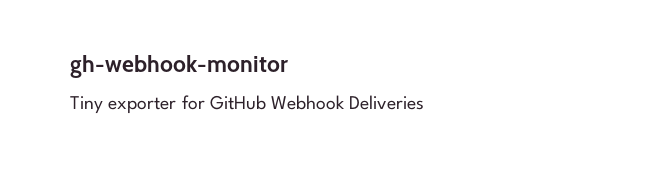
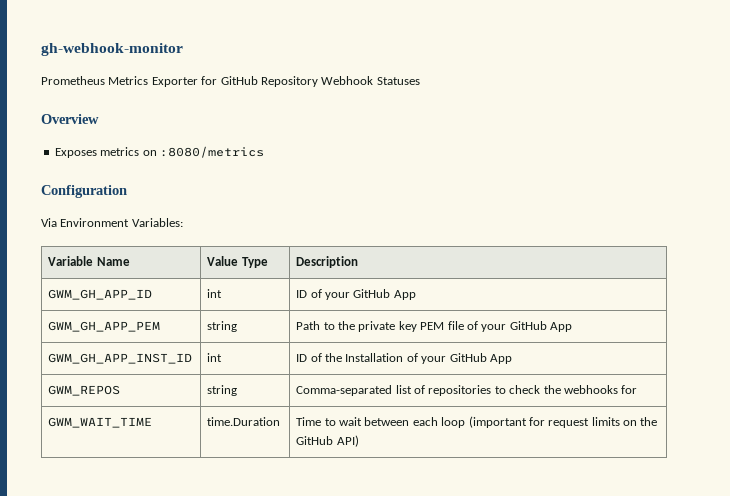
[70,95,425,114] Tiny exporter for GitHub Webhook Deliveries -> [41,76,420,87] [41,114,99,124] [54,146,264,158] [41,185,127,198] [41,218,183,227] [48,256,130,266] [207,256,268,268] [296,256,359,268] [48,289,153,300] [207,289,223,298] [296,289,416,300] [48,321,161,332] [207,321,238,332] [296,321,573,332] [48,353,193,364] [207,353,223,362] [296,353,512,364] [48,385,121,396] [207,385,238,396] [296,385,638,396] [48,417,153,428] [207,417,281,426] [296,416,658,428] [296,435,359,447] Prometheus Metrics Exporter for GitHub Repository Webhook Statuses // Overview // Exposes metrics on :8080/metrics // Configuration // Via Environment Variables: // Variable Name | Value Type | Description // GWM_GH_APP_ID | int | ID of your GitHub App // GWM_GH_APP_PEM | string | Path to the private key PEM file of your GitHub App // GWM_GH_APP_INST_ID | int | ID of the Installation of your GitHub App // GWM_REPOS | string | Comma-separated list of repositories to check the webhooks for // GWM_WAIT_TIME | time.Duration | Time to wait between each loop (important for request limits on the GitHub API)

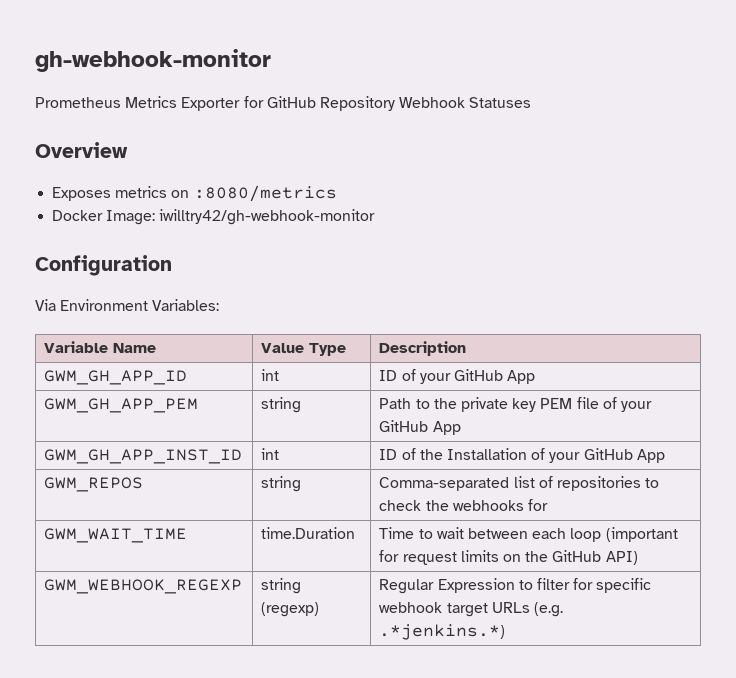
(264, 152) none -> [52,209,376,225] // Docker Image: iwilltry42/gh-webhook-monitor
(359, 441) none -> [44,579,243,594] [261,578,302,594] [261,602,320,617] [379,578,652,594] [379,602,564,617] [379,624,506,640] // GWM_WEBHOOK_REGEXP | string (regexp) | Regular Expression to filter for specific webhook target URLs (e.g. .*jenkins.*)

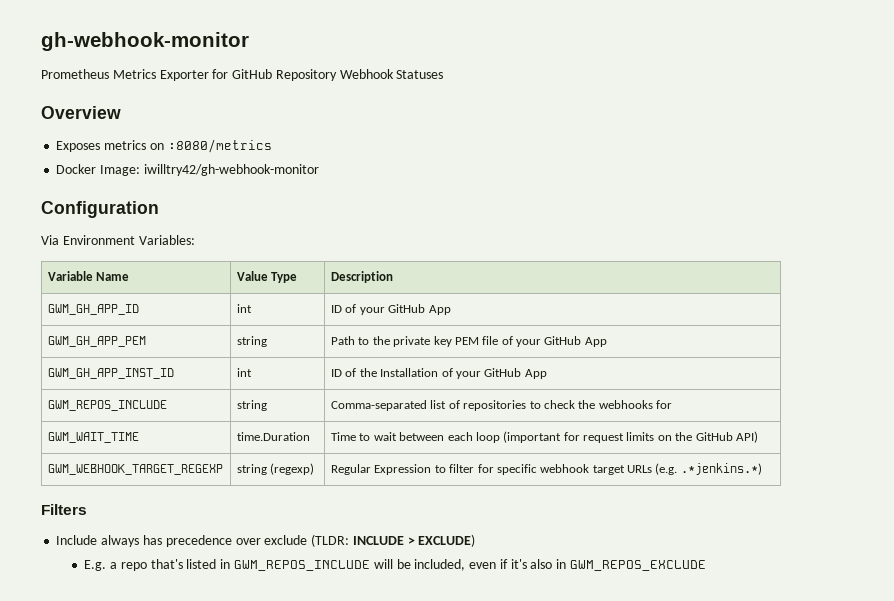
[44,477,144,492] GWM_REPOS -> [47,400,167,411] GWM_REPOS_INCLUDE
[44,579,243,594] GWM_WEBHOOK_REGEXP -> [47,464,223,475] GWM_WEBHOOK_TARGET_REGEXP
(506, 632) none -> [41,504,87,515] [56,534,476,547] [84,559,706,571] // Filters // Include always has precedence over exclude (TLDR: INCLUDE > EXCLUDE) // E.g. a repo that's listed in GWM_REPOS_INCLUDE will be included, even if it's also in GWM_REPOS_EXCLUDE

